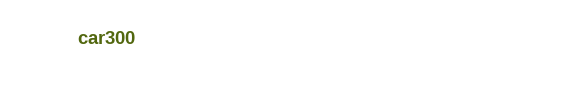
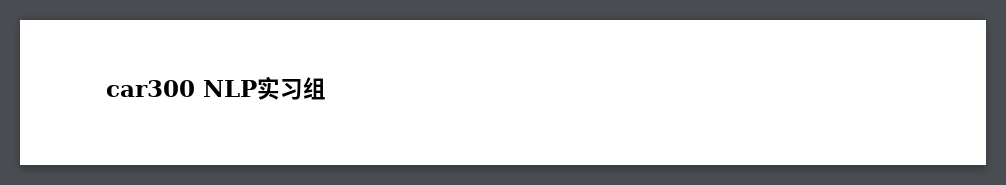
(135, 37) none -> [203,76,326,100] NLP实习组

